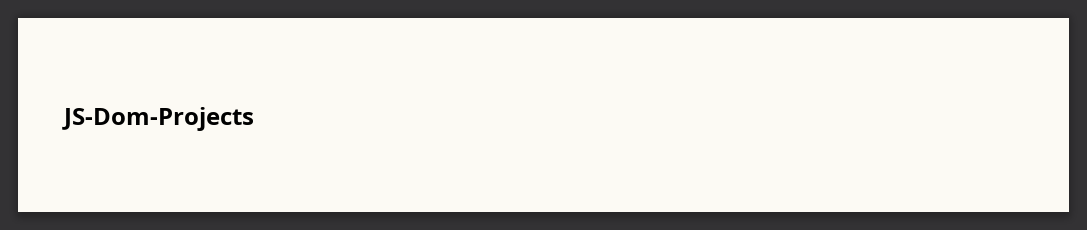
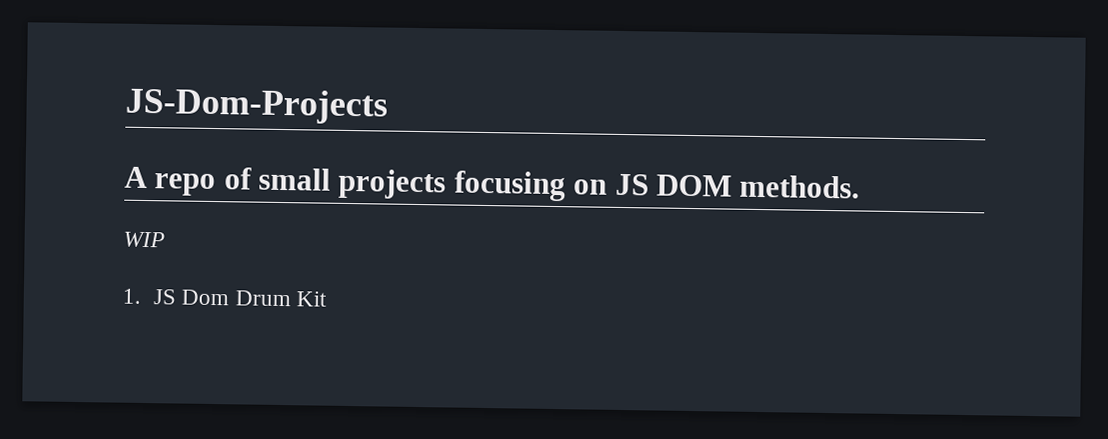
(254, 119) none -> [124,166,861,202] [123,231,165,248] [122,288,327,307] // A repo of small projects focusing on JS DOM methods. // WIP // 1. JS Dom Drum Kit

